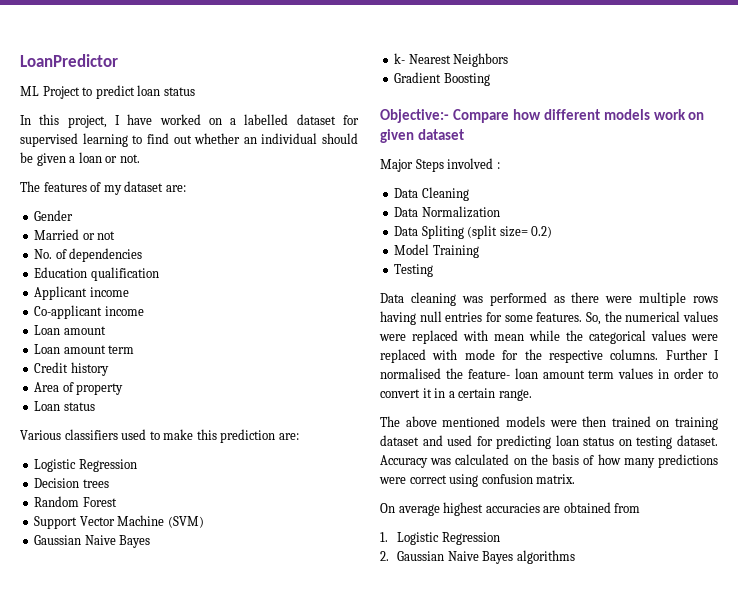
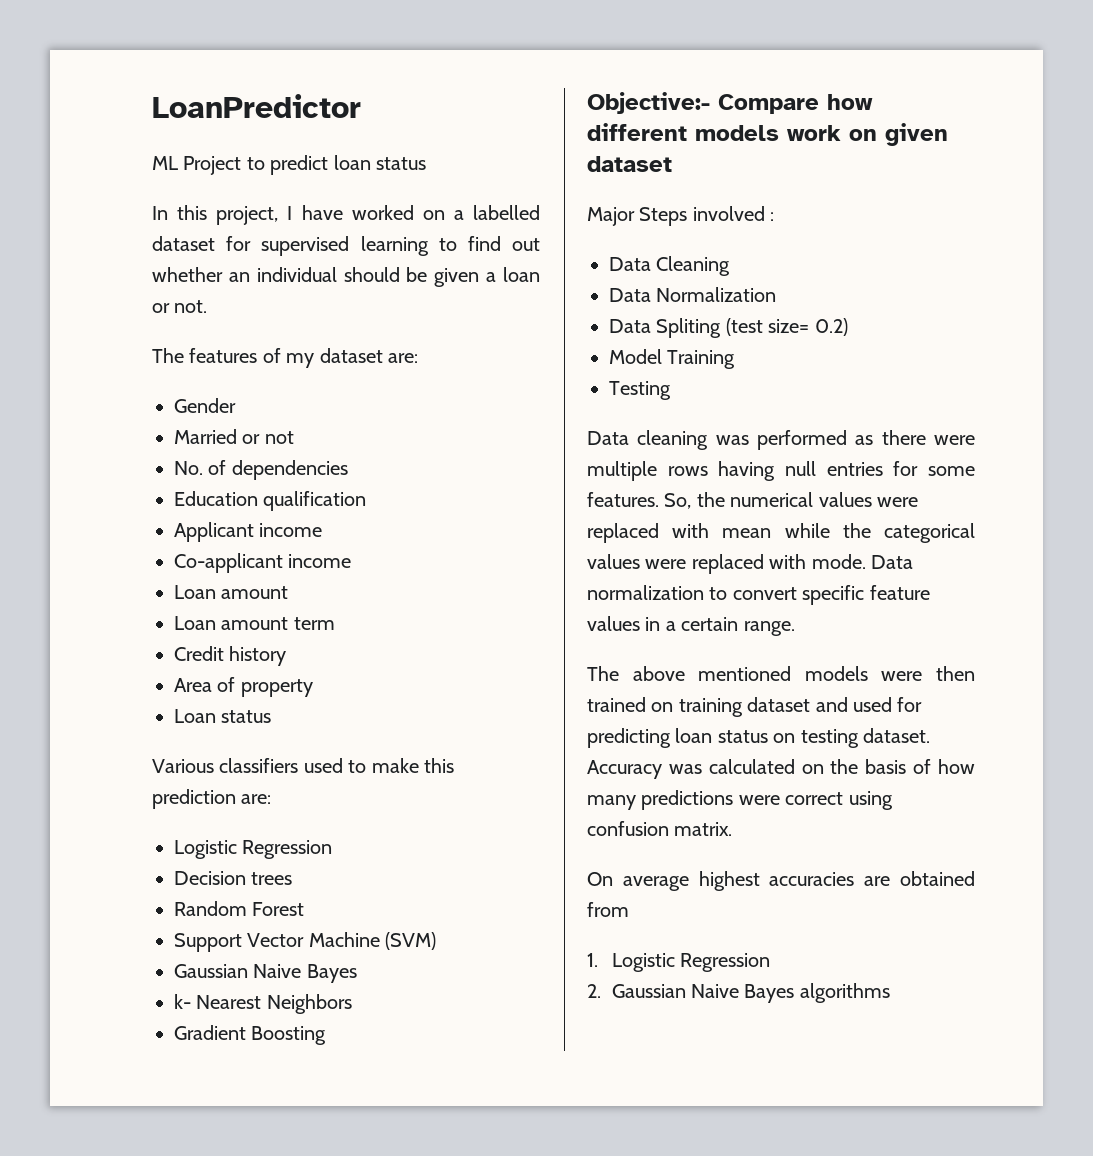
[467,225,498,239] (split -> [725,318,763,336] (test
[464,349,719,363] [380,368,718,379] [380,388,432,398] mode for the respective columns. Further I normalised the feature- loan amount term values in order to convert it -> [811,554,913,569] [587,585,930,605] [587,616,640,631] mode. Data normalization to convert specific feature values

